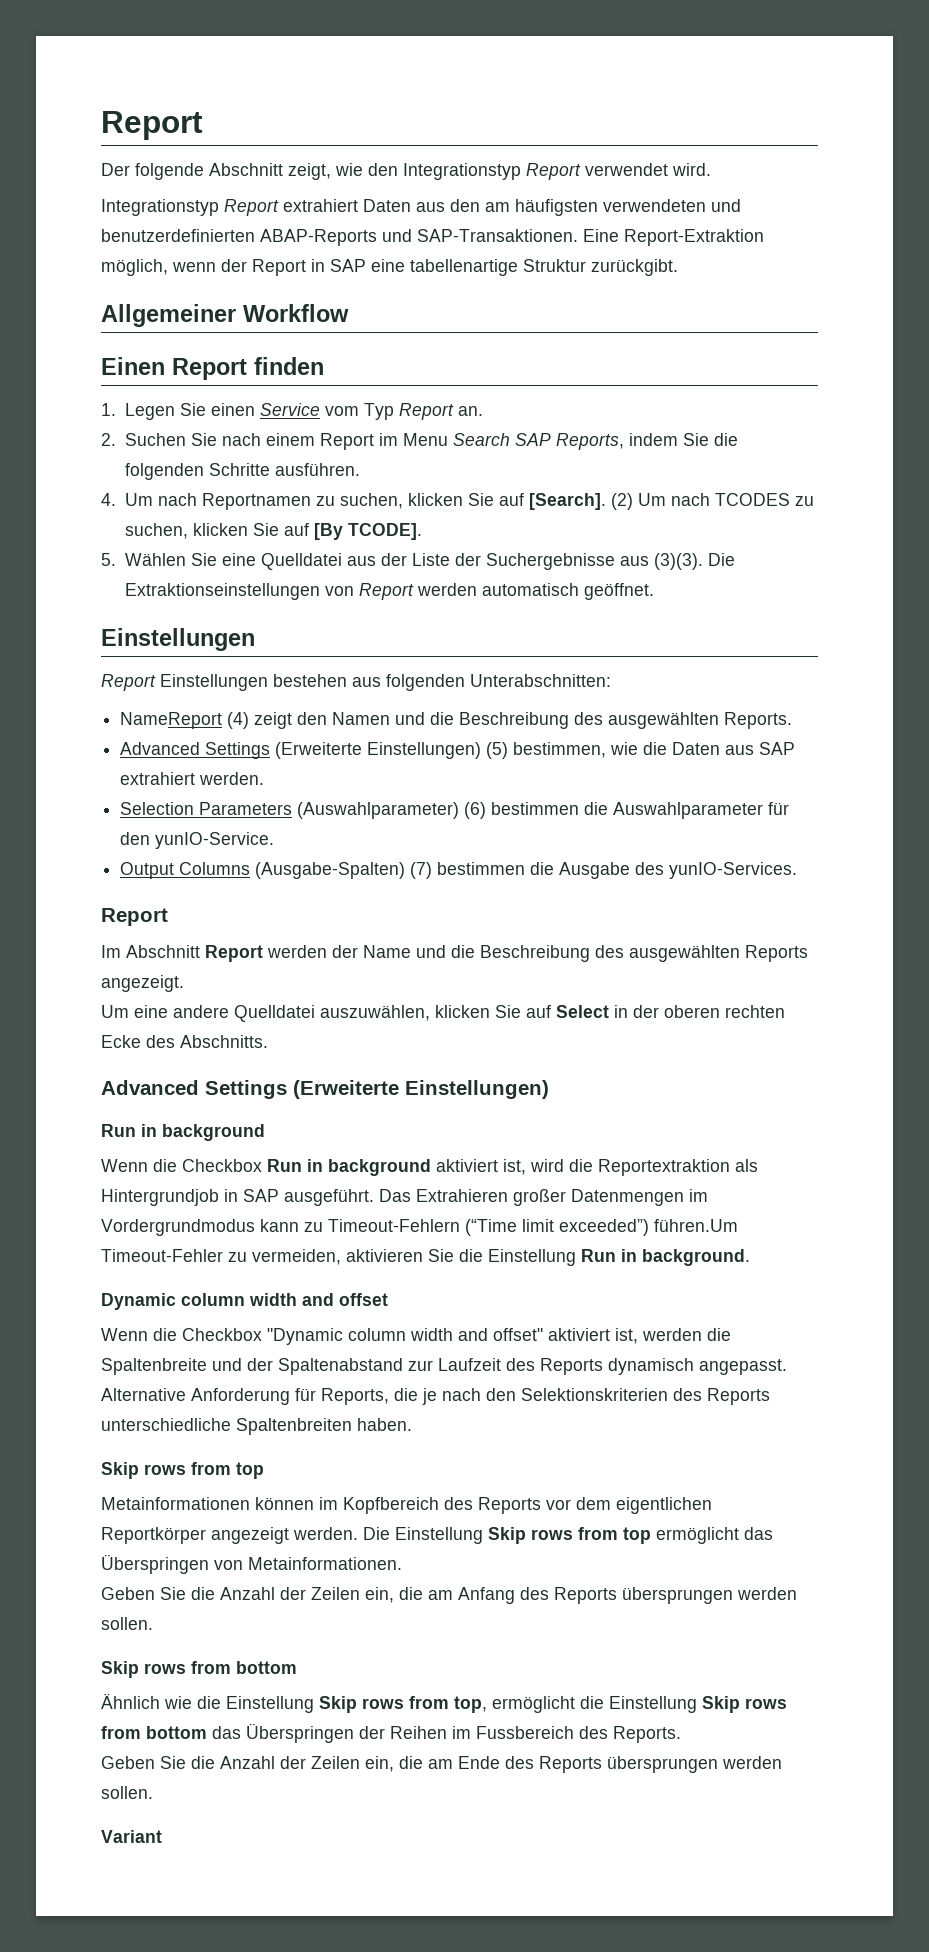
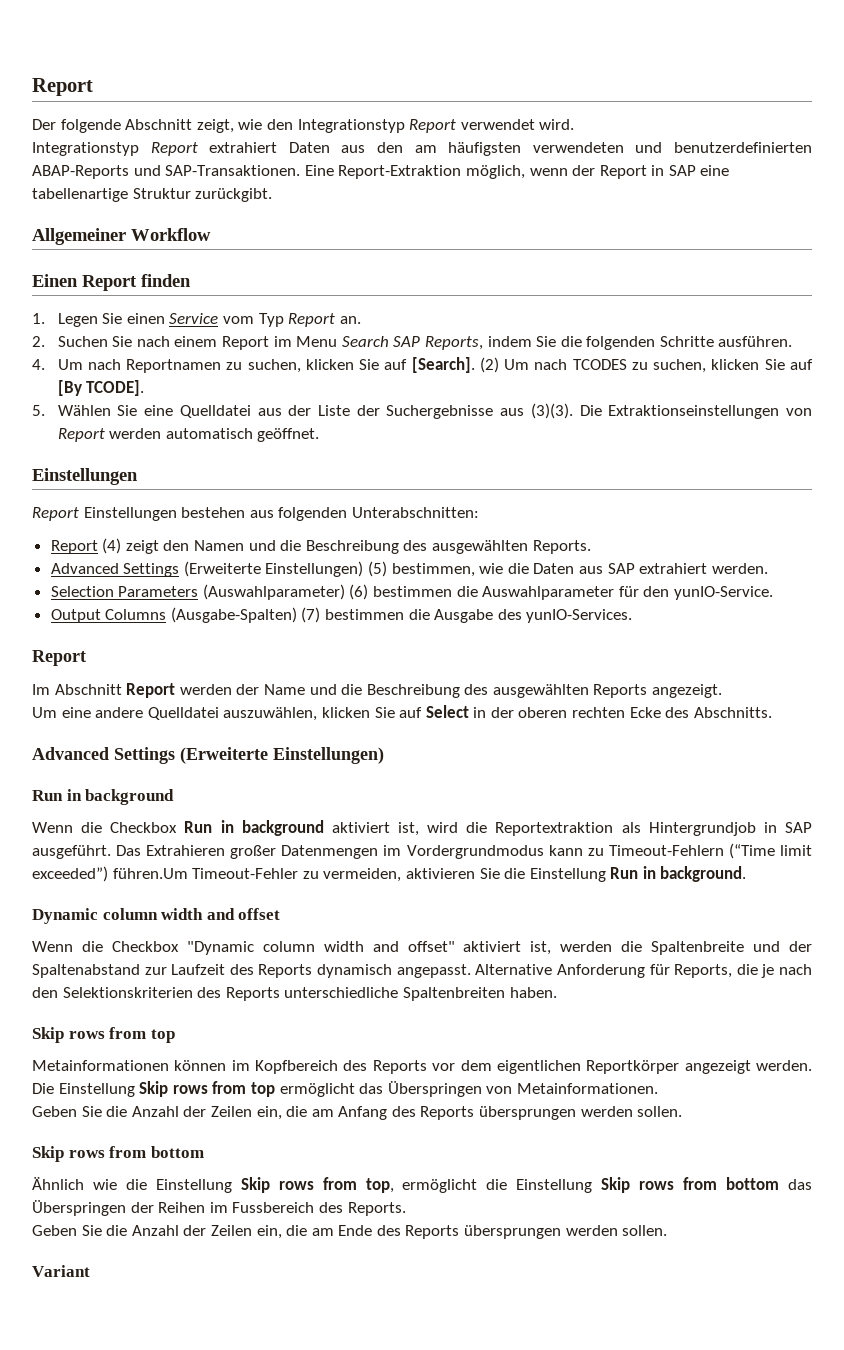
[120,712,223,729] NameReport -> [50,540,98,554] Report

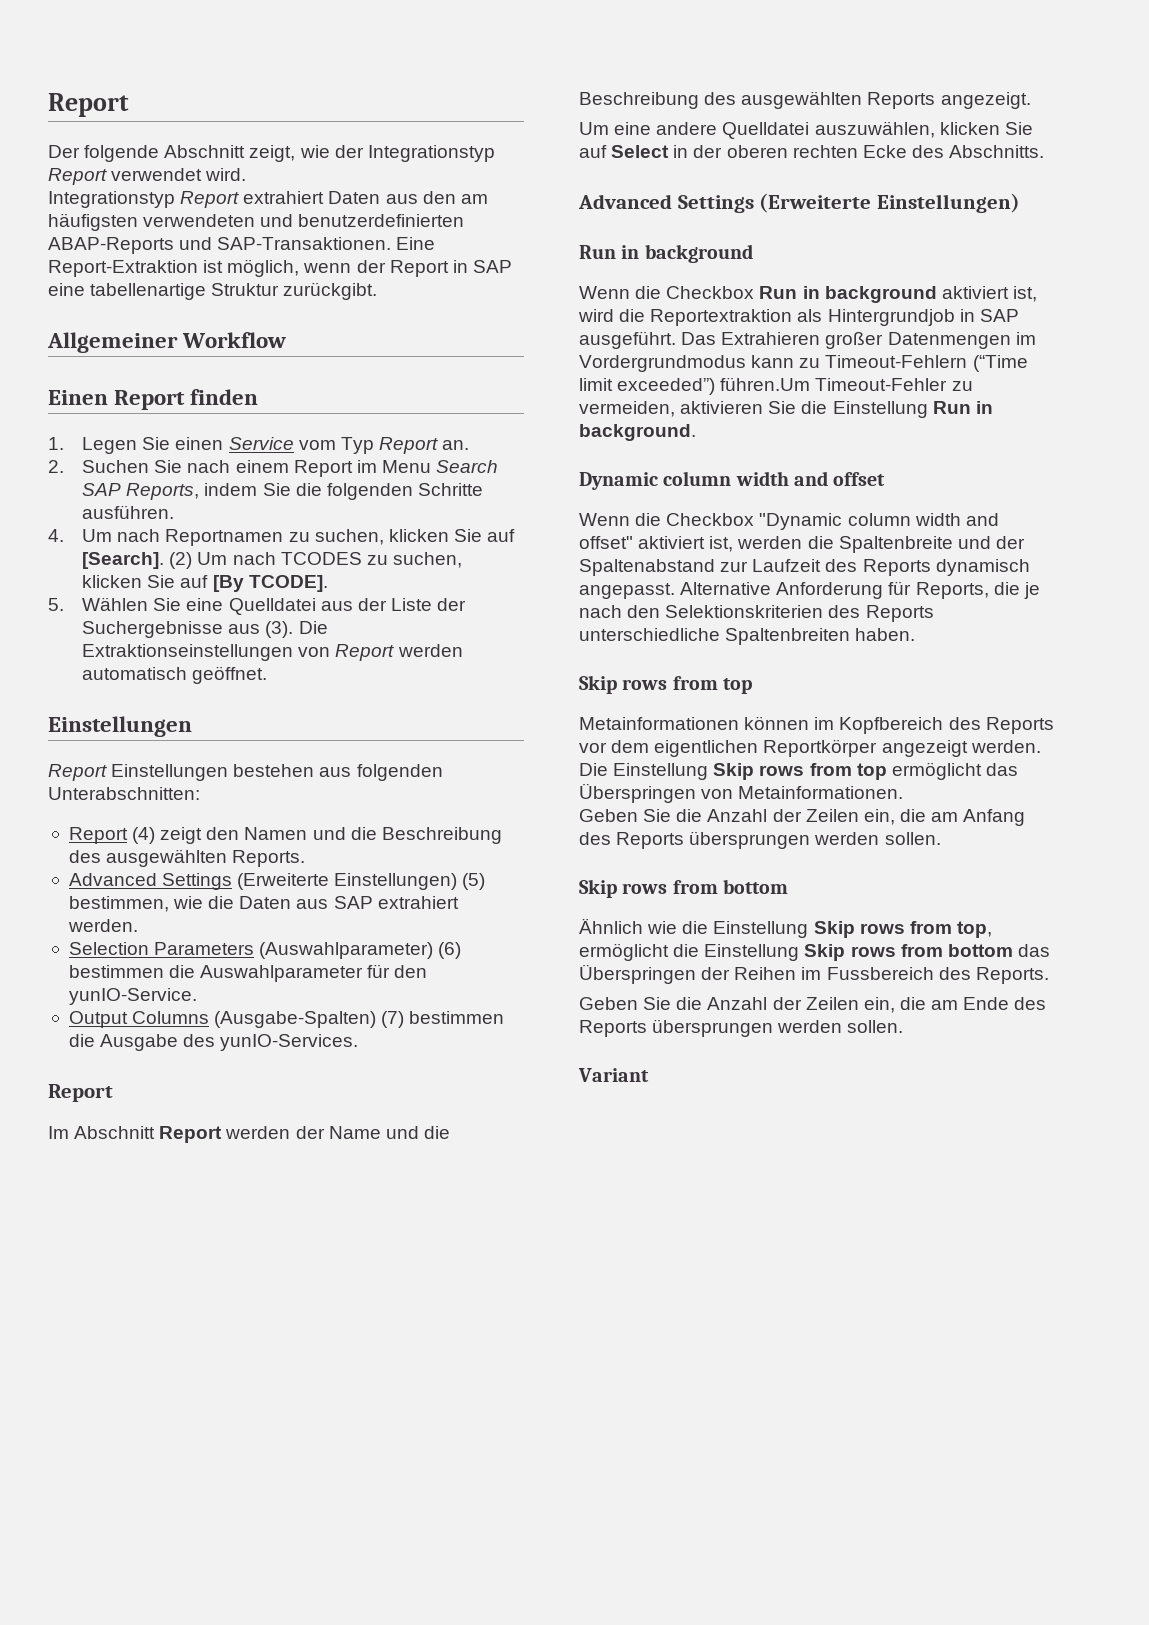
[266,119,293,130] den -> [334,145,364,158] der
(462, 172) none -> [203,260,224,273] ist
[530,403,573,419] (3)(3). -> [265,621,294,638] (3).

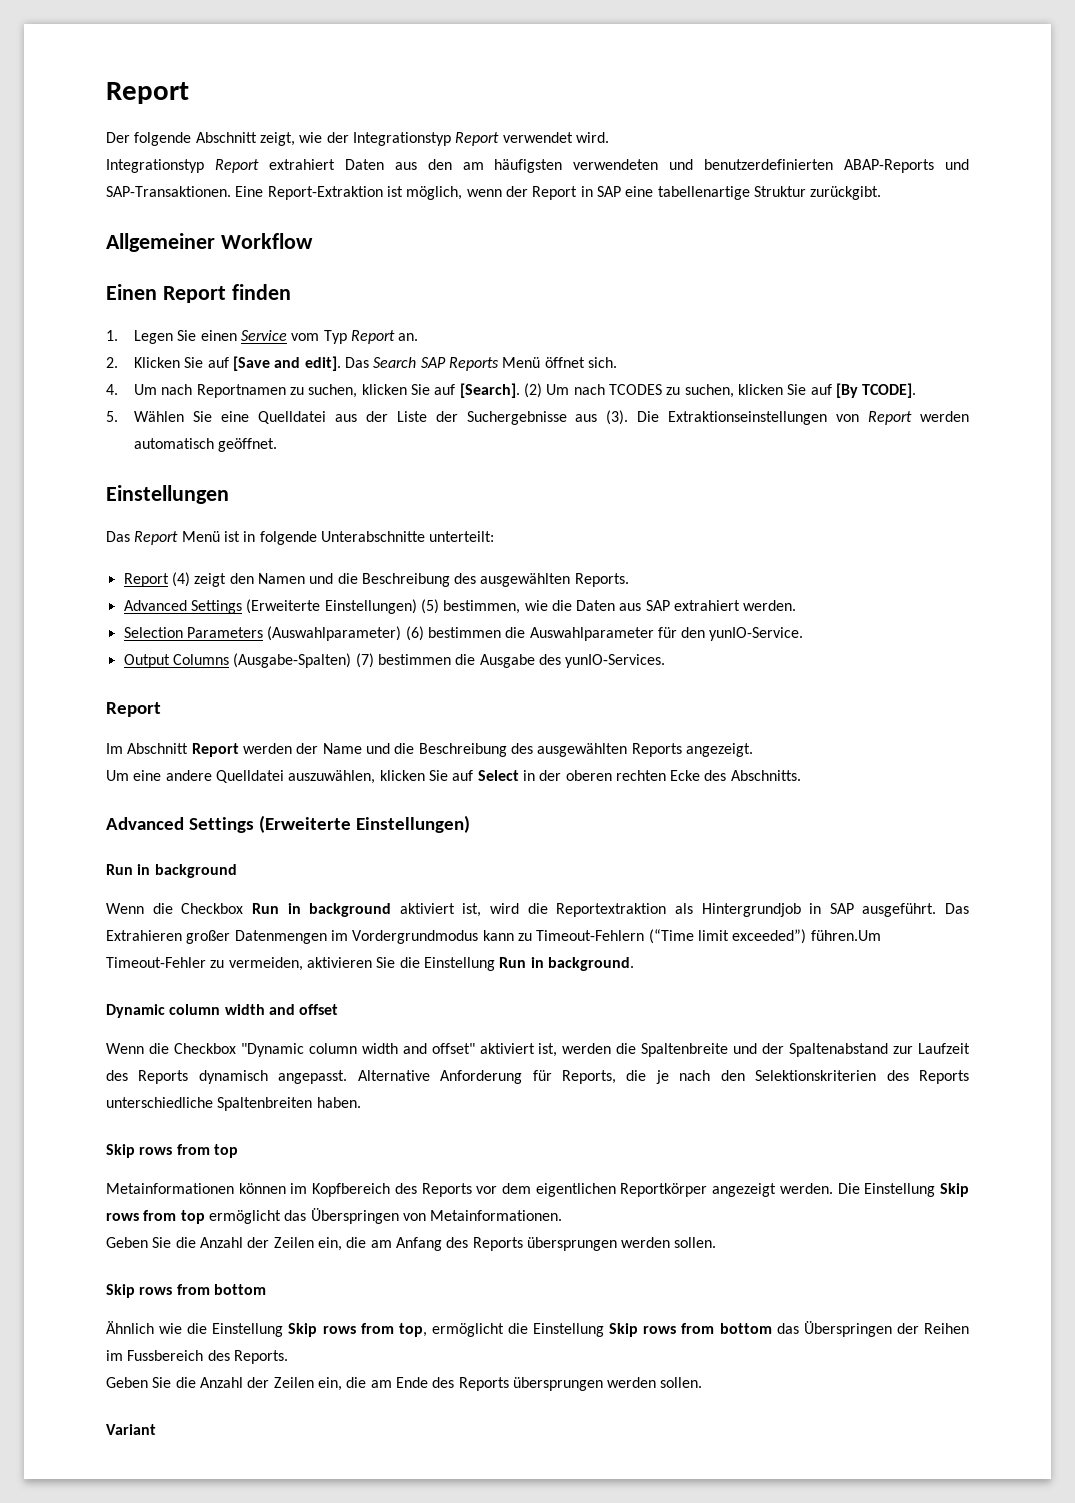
[82,460,499,477] [82,483,483,500] [82,505,175,519] Suchen Sie nach einem Report im Menu Search SAP Reports, indem Sie die folgenden Schritte ausführen. -> [134,356,618,371] Klicken Sie auf [Save and edit]. Das Search SAP Reports Menü öffnet sich.
[48,764,443,781] [48,787,200,800] Report Einstellungen bestehen aus folgenden Unterabschnitten: -> [106,531,495,545] Das Report Menü ist in folgende Unterabschnitte unterteilt:

